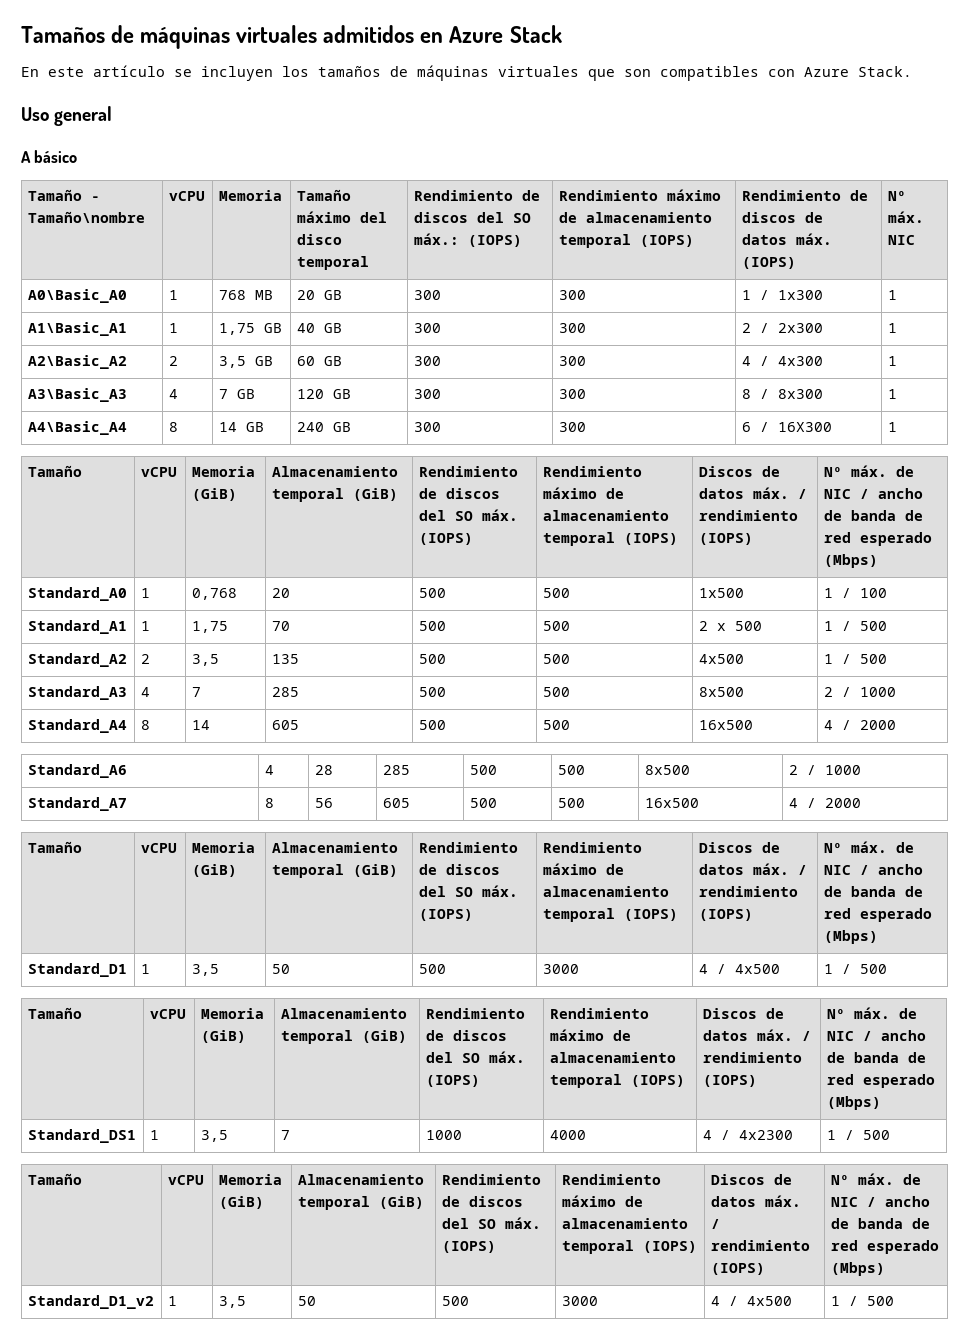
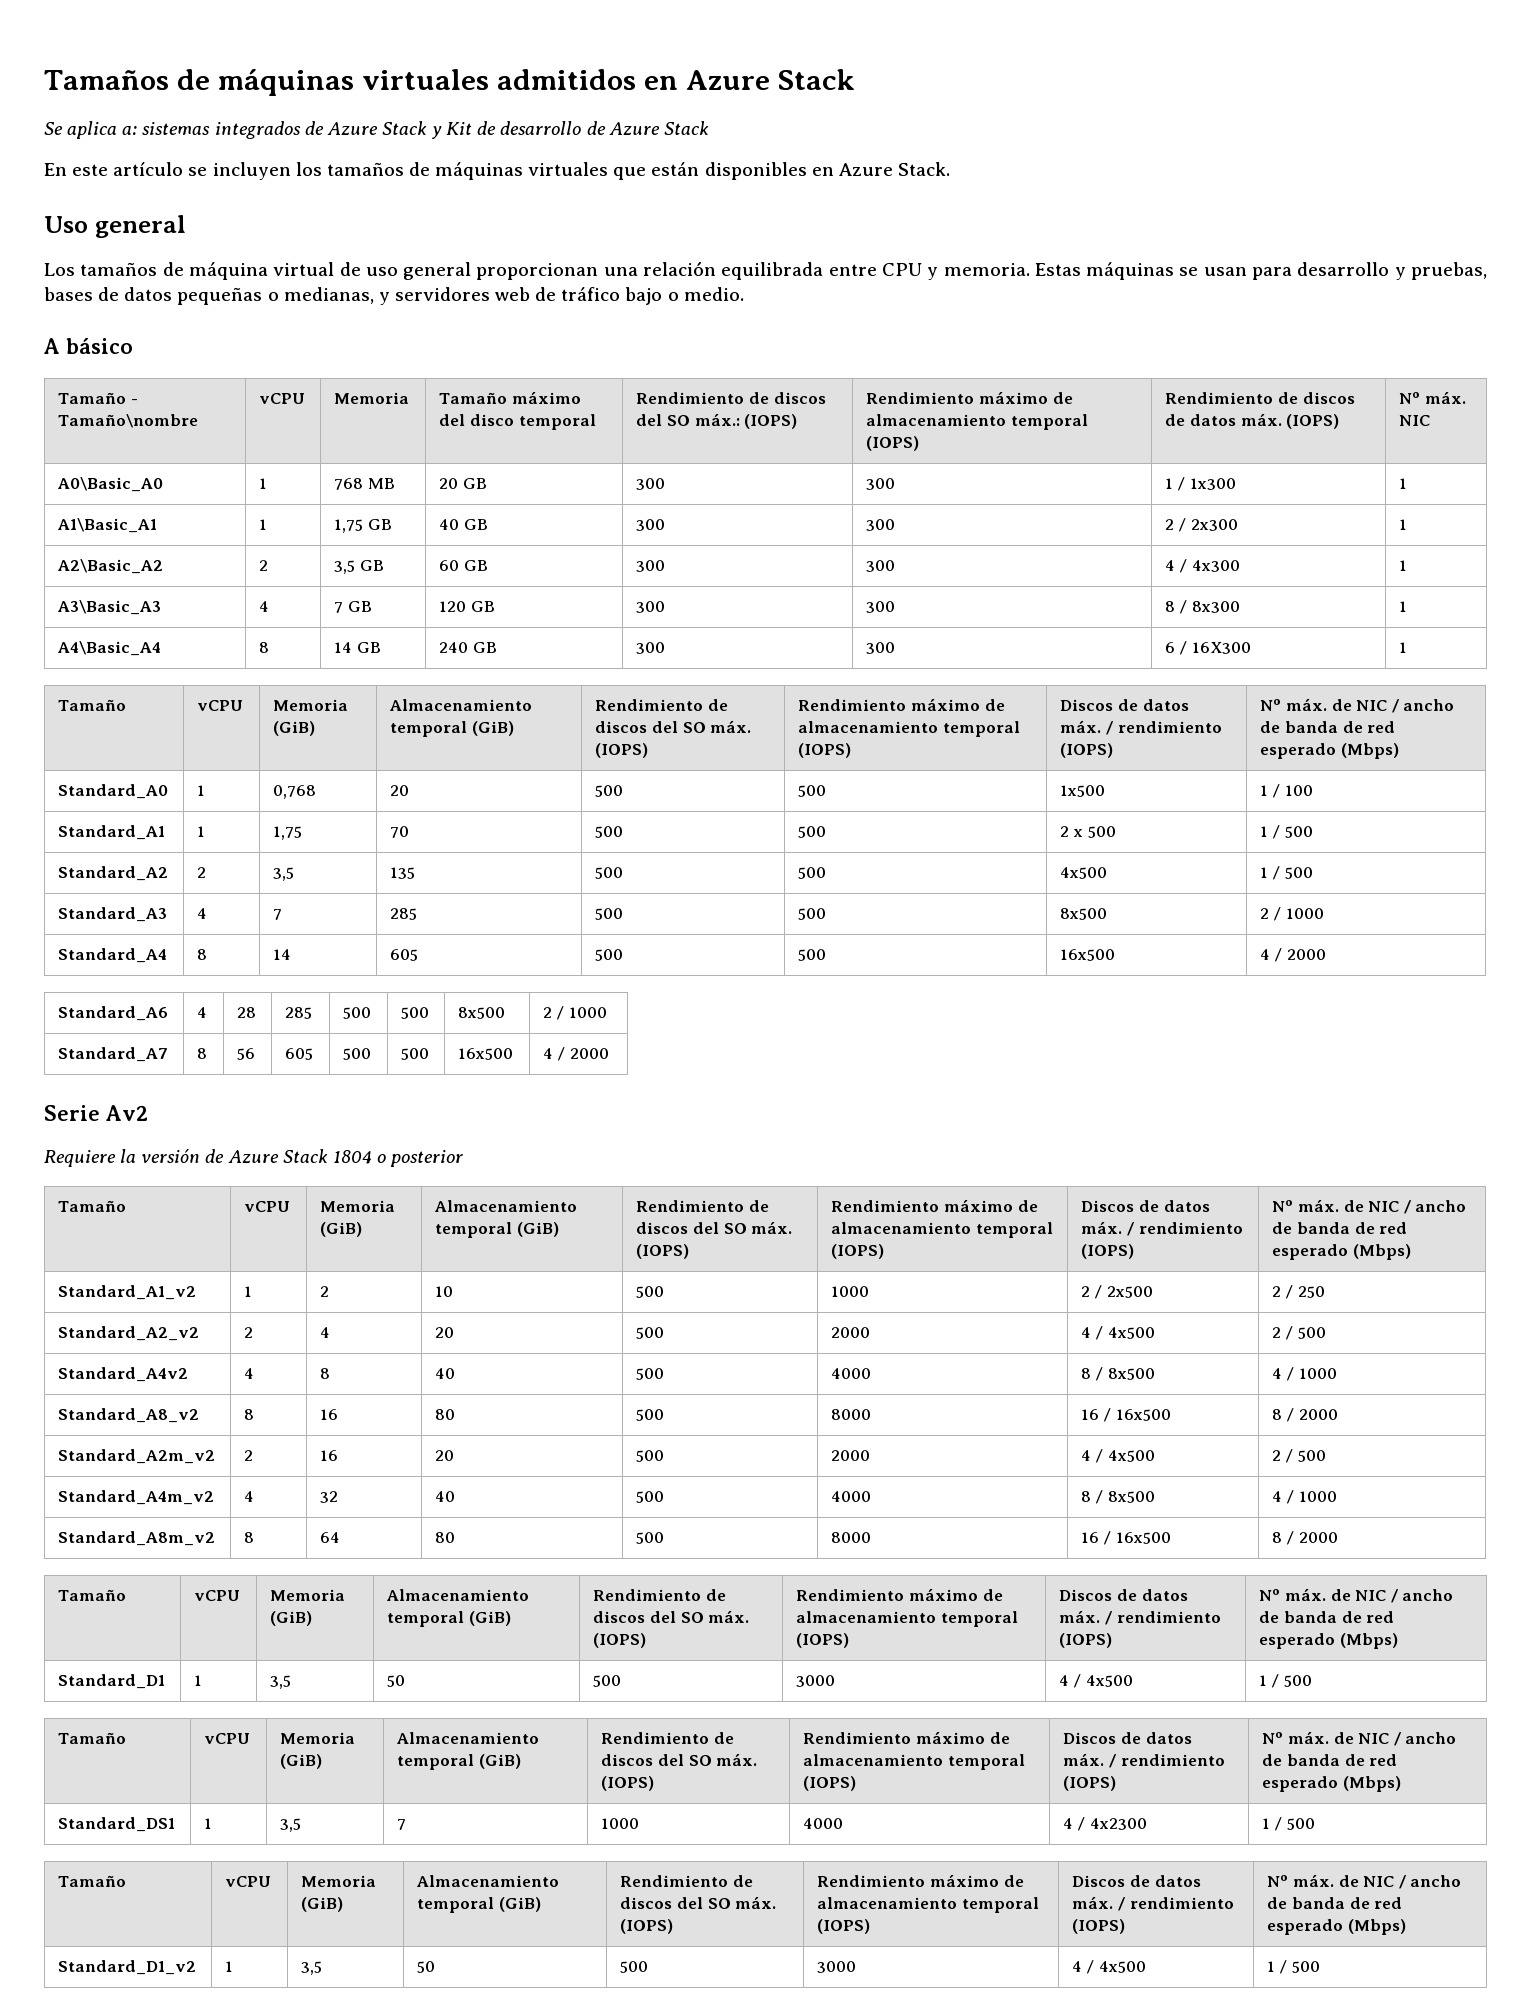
(562, 34) none -> [44,121,709,139] // Se aplica a: sistemas integrados de Azure Stack y Kit de desarrollo de Azure Stack
[624,66,795,81] son compatibles con -> [651,162,834,180] están disponibles en
(113, 116) none -> [44,261,1488,280] [44,287,744,305] // Los tamaños de máquina virtual de uso general proporcionan una relación equilibrada entre CPU y memoria. Estas máquinas se usan para desarrollo y pruebas, bases de datos pequeñas o medianas, y servidores web de tráfico bajo o medio.
(861, 803) none -> [44,1105,148,1121] [44,1149,464,1167] [58,1200,127,1212] [244,1201,291,1212] [320,1200,396,1212] [320,1222,363,1237] [434,1200,578,1212] [435,1222,559,1238] [636,1200,769,1212] [636,1221,793,1234] [636,1244,690,1259] [831,1199,1038,1212] [831,1222,1053,1238] [831,1244,885,1259] [1081,1200,1210,1212] [1081,1221,1243,1236] [1081,1244,1135,1259] [1272,1199,1467,1214] [1272,1222,1408,1234] [1272,1244,1411,1260] [58,1285,197,1300] [244,1286,253,1297] [320,1286,330,1297] [435,1286,454,1297] [636,1286,665,1298] [831,1286,870,1297] [1081,1285,1153,1299] [1272,1285,1325,1299] [58,1326,200,1341] [244,1327,254,1338] [320,1327,331,1338] [435,1327,455,1338] [636,1327,665,1339] [831,1327,871,1338] [1081,1326,1155,1340] [1272,1326,1326,1340] [58,1367,189,1382] [244,1368,255,1379] [320,1368,331,1379] [435,1368,456,1379] [636,1368,665,1380] [831,1368,872,1379] [1081,1367,1155,1381] [1272,1367,1337,1381] [58,1408,200,1423] [244,1409,255,1420] [320,1409,339,1420] [435,1409,456,1420] [636,1409,665,1421] [831,1409,872,1420] [1081,1408,1171,1422] [1272,1408,1338,1422] [58,1449,216,1464] [244,1450,254,1461] [320,1450,339,1461] [435,1450,455,1461] [636,1450,665,1462] [831,1450,871,1461] [1081,1449,1155,1463] [1272,1449,1326,1463] [58,1490,215,1505] [244,1491,255,1502] [320,1491,339,1503] [435,1491,456,1502] [636,1491,665,1503] [831,1491,872,1502] [1081,1490,1155,1504] [1272,1490,1337,1504] [58,1531,216,1546] [244,1532,255,1543] [320,1532,341,1543] [435,1532,456,1543] [636,1532,665,1544] [831,1532,872,1543] [1081,1531,1171,1545] [1272,1531,1338,1545] // Serie Av2 // Requiere la versión de Azure Stack 1804 o posterior // Tamaño | vCPU | Memoria (GiB) | Almacenamiento temporal (GiB) | Rendimiento de discos del SO máx. (IOPS) | Rendimiento máximo de almacenamiento temporal (IOPS) | Discos de datos máx. / rendimiento (IOPS) | Nº máx. de NIC / ancho de banda de red esperado (Mbps) // Standard_A1_v2 | 1 | 2 | 10 | 500 | 1000 | 2 / 2x500 | 2 / 250 // Standard_A2_v2 | 2 | 4 | 20 | 500 | 2000 | 4 / 4x500 | 2 / 500 // Standard_A4v2 | 4 | 8 | 40 | 500 | 4000 | 8 / 8x500 | 4 / 1000 // Standard_A8_v2 | 8 | 16 | 80 | 500 | 8000 | 16 / 16x500 | 8 / 2000 // Standard_A2m_v2 | 2 | 16 | 20 | 500 | 2000 | 4 / 4x500 | 2 / 500 // Standard_A4m_v2 | 4 | 32 | 40 | 500 | 4000 | 8 / 8x500 | 4 / 1000 // Standard_A8m_v2 | 8 | 64 | 80 | 500 | 8000 | 16 / 16x500 | 8 / 2000

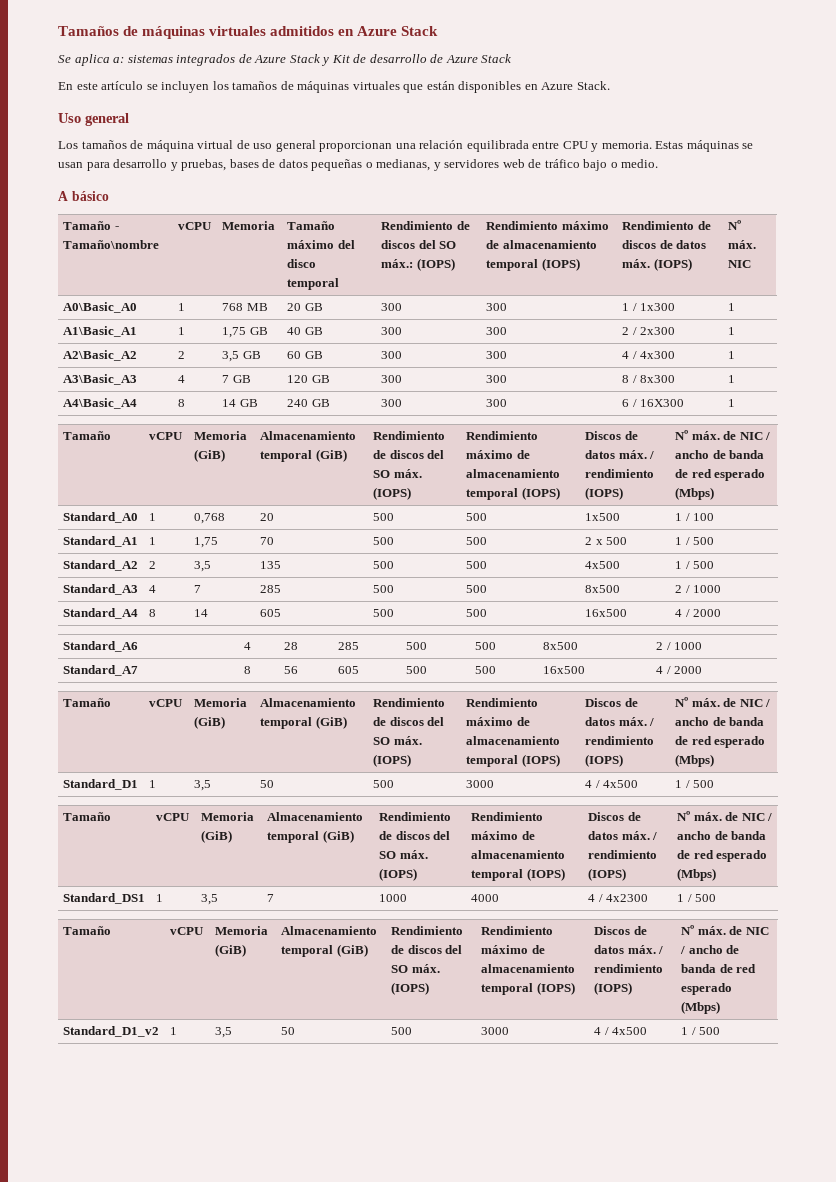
[44,1105,148,1121] [44,1149,464,1167] [58,1200,127,1212] [244,1201,291,1212] [320,1200,396,1212] [320,1222,363,1237] [434,1200,578,1212] [435,1222,559,1238] [636,1200,769,1212] [636,1221,793,1234] [636,1244,690,1259] [831,1199,1038,1212] [831,1222,1053,1238] [831,1244,885,1259] [1081,1200,1210,1212] [1081,1221,1243,1236] [1081,1244,1135,1259] [1272,1199,1467,1214] [1272,1222,1408,1234] [1272,1244,1411,1260] [58,1285,197,1300] [244,1286,253,1297] [320,1286,330,1297] [435,1286,454,1297] [636,1286,665,1298] [831,1286,870,1297] [1081,1285,1153,1299] [1272,1285,1325,1299] [58,1326,200,1341] [244,1327,254,1338] [320,1327,331,1338] [435,1327,455,1338] [636,1327,665,1339] [831,1327,871,1338] [1081,1326,1155,1340] [1272,1326,1326,1340] [58,1367,189,1382] [244,1368,255,1379] [320,1368,331,1379] [435,1368,456,1379] [636,1368,665,1380] [831,1368,872,1379] [1081,1367,1155,1381] [1272,1367,1337,1381] [58,1408,200,1423] [244,1409,255,1420] [320,1409,339,1420] [435,1409,456,1420] [636,1409,665,1421] [831,1409,872,1420] [1081,1408,1171,1422] [1272,1408,1338,1422] [58,1449,216,1464] [244,1450,254,1461] [320,1450,339,1461] [435,1450,455,1461] [636,1450,665,1462] [831,1450,871,1461] [1081,1449,1155,1463] [1272,1449,1326,1463] [58,1490,215,1505] [244,1491,255,1502] [320,1491,339,1503] [435,1491,456,1502] [636,1491,665,1503] [831,1491,872,1502] [1081,1490,1155,1504] [1272,1490,1337,1504] [58,1531,216,1546] [244,1532,255,1543] [320,1532,341,1543] [435,1532,456,1543] [636,1532,665,1544] [831,1532,872,1543] [1081,1531,1171,1545] [1272,1531,1338,1545] // Serie Av2 // Requiere la versión de Azure Stack 1804 o posterior // Tamaño | vCPU | Memoria (GiB) | Almacenamiento temporal (GiB) | Rendimiento de discos del SO máx. (IOPS) | Rendimiento máximo de almacenamiento temporal (IOPS) | Discos de datos máx. / rendimiento (IOPS) | Nº máx. de NIC / ancho de banda de red esperado (Mbps) // Standard_A1_v2 | 1 | 2 | 10 | 500 | 1000 | 2 / 2x500 | 2 / 250 // Standard_A2_v2 | 2 | 4 | 20 | 500 | 2000 | 4 / 4x500 | 2 / 500 // Standard_A4v2 | 4 | 8 | 40 | 500 | 4000 | 8 / 8x500 | 4 / 1000 // Standard_A8_v2 | 8 | 16 | 80 | 500 | 8000 | 16 / 16x500 | 8 / 2000 // Standard_A2m_v2 | 2 | 16 | 20 | 500 | 2000 | 4 / 4x500 | 2 / 500 // Standard_A4m_v2 | 4 | 32 | 40 | 500 | 4000 | 8 / 8x500 | 4 / 1000 // Standard_A8m_v2 | 8 | 64 | 80 | 500 | 8000 | 16 / 16x500 | 8 / 2000 -> (703, 670) none

